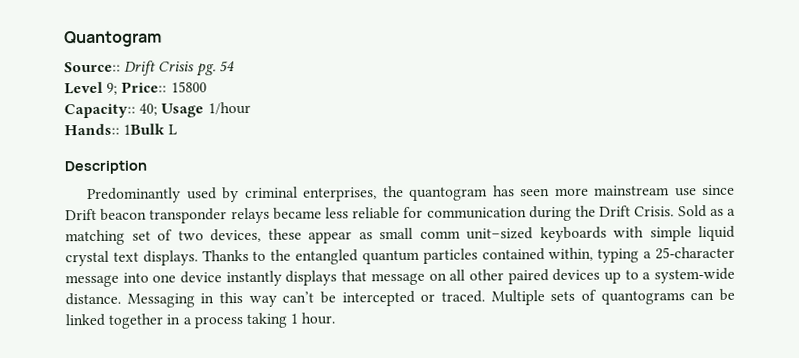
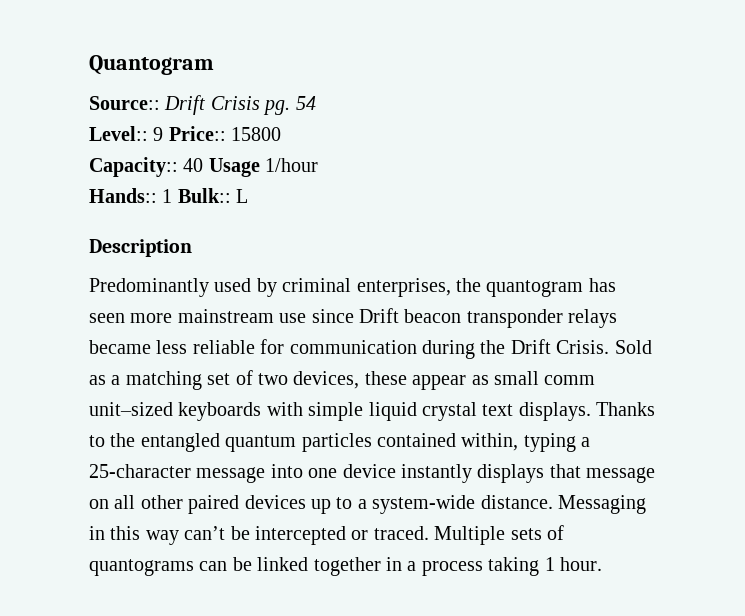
[64,81,119,95] Level 9; -> [89,126,164,141] Level:: 9
[139,103,159,116] 40; -> [183,158,204,172] 40
[123,123,166,135] 1Bulk -> [162,188,231,203] 1 Bulk::

